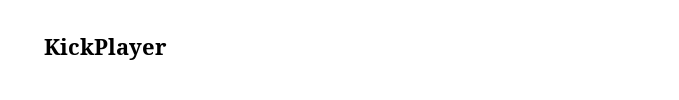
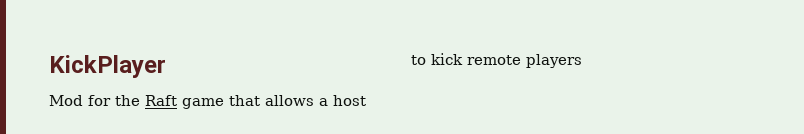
(167, 49) none -> [49,95,366,109] [411,53,582,68] // Mod for the Raft game that allows a host to kick remote players

